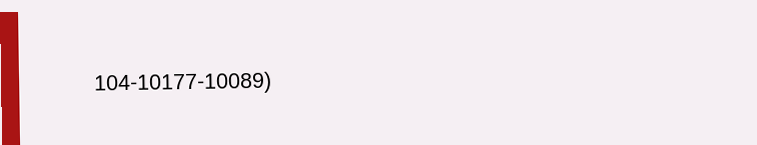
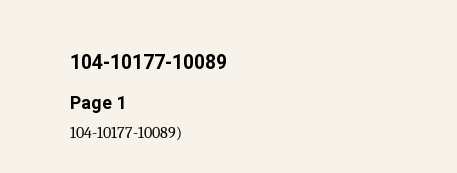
(93, 83) none -> [70,54,227,69] [70,96,127,113] 104-10177-10089 // Page 1 //

